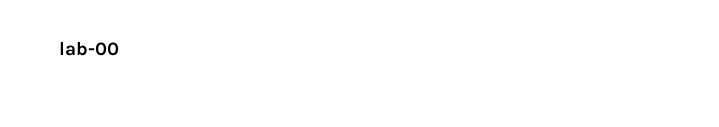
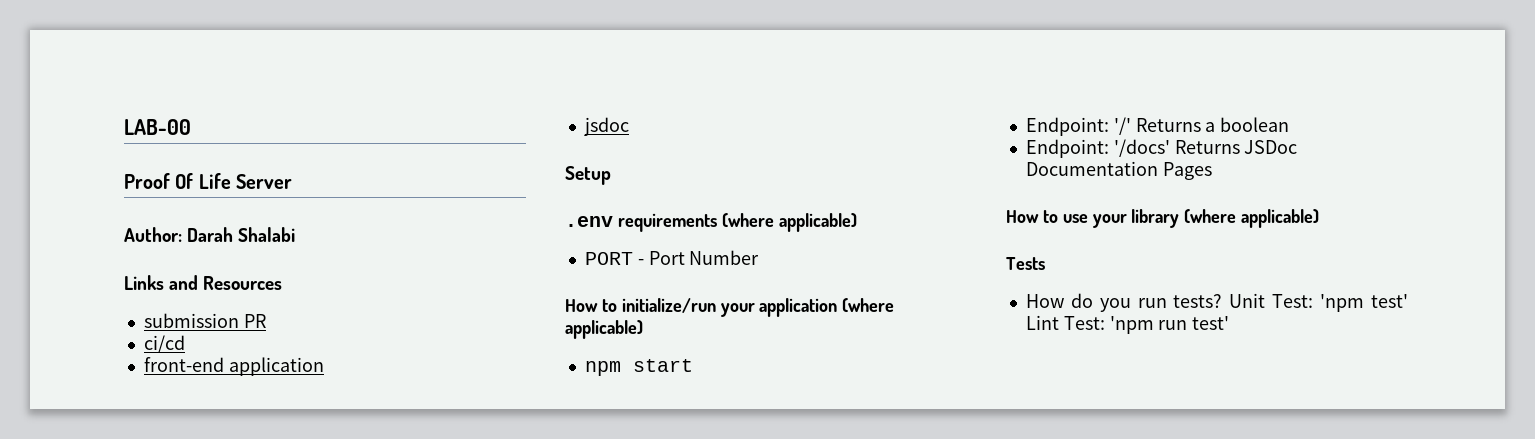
[59,41,119,56] lab-00 -> [124,119,191,135] [124,173,293,189] [124,227,296,242] [124,275,283,290] [143,313,266,328] [143,335,185,353] [143,357,324,376] [583,117,629,136] [565,166,611,185] [565,213,857,232] [584,250,760,265] [565,298,895,317] [565,320,643,339] [584,359,693,376] [1025,117,1290,136] [1025,139,1298,158] [1025,161,1212,180] [1006,209,1320,228] [1006,257,1045,270] [1025,293,1408,312] [1025,315,1230,334] LAB-00 // Proof Of Life Server // Author: Darah Shalabi // Links and Resources // submission PR // ci/cd // front-end application // jsdoc // Setup // .env requirements (where applicable) // PORT - Port Number // How to initialize/run your application (where applicable) // npm start // Endpoint: '/' Returns a boolean // Endpoint: '/docs' Returns JSDoc Documentation Pages // How to use your library (where applicable) // Tests // How do you run tests? Unit Test: 'npm test' Lint Test: 'npm run test'

